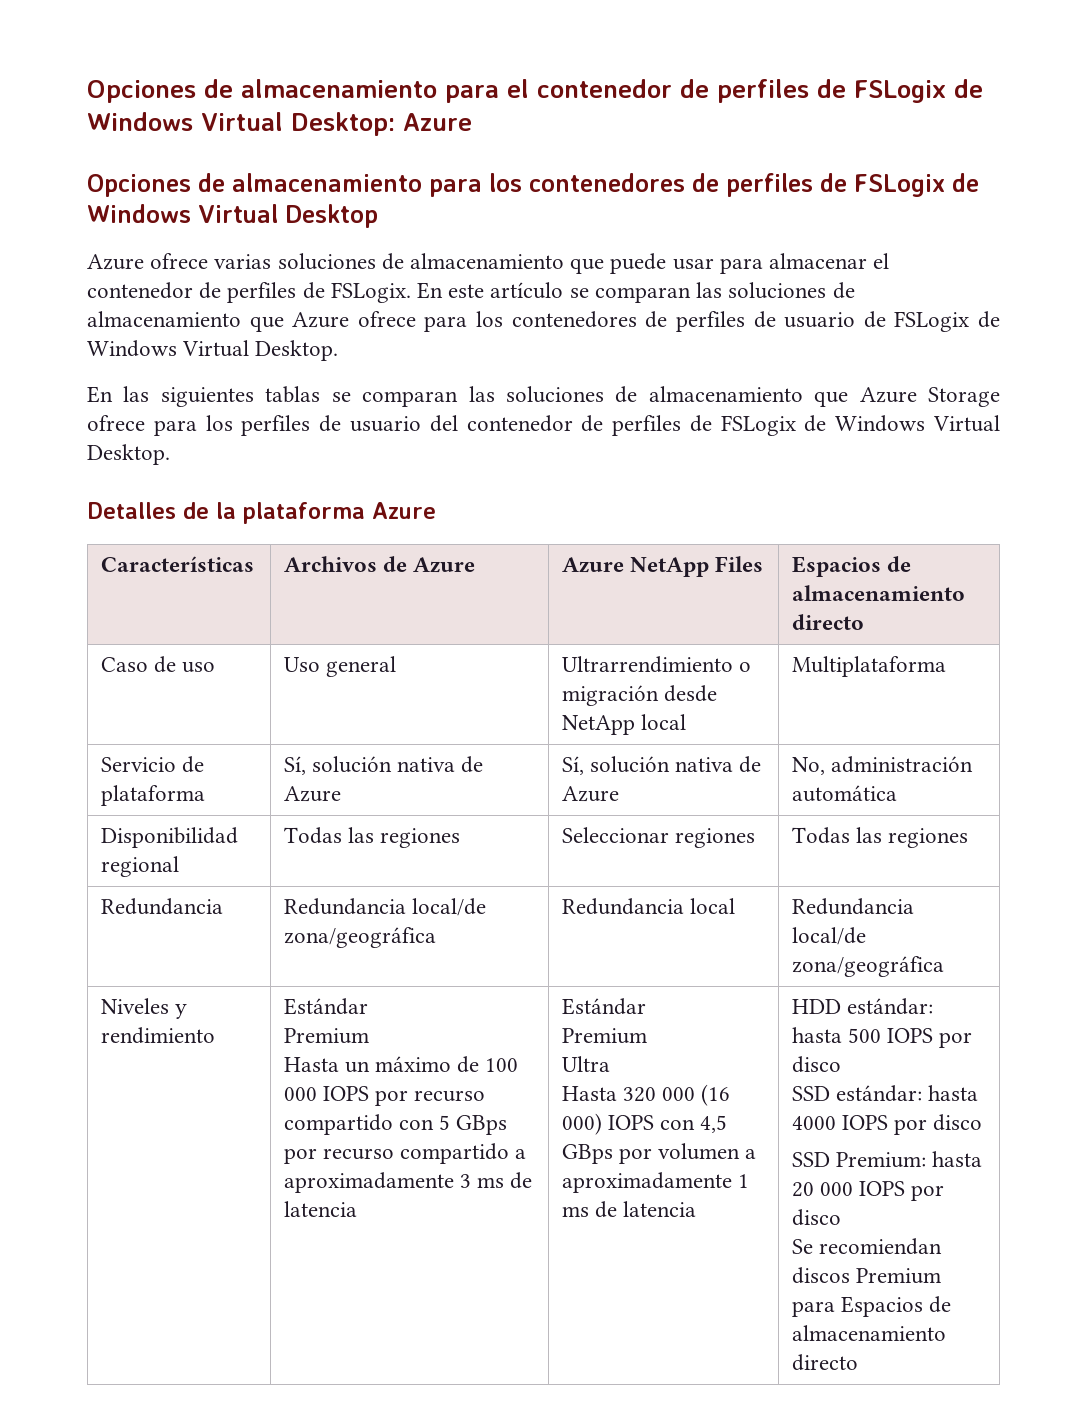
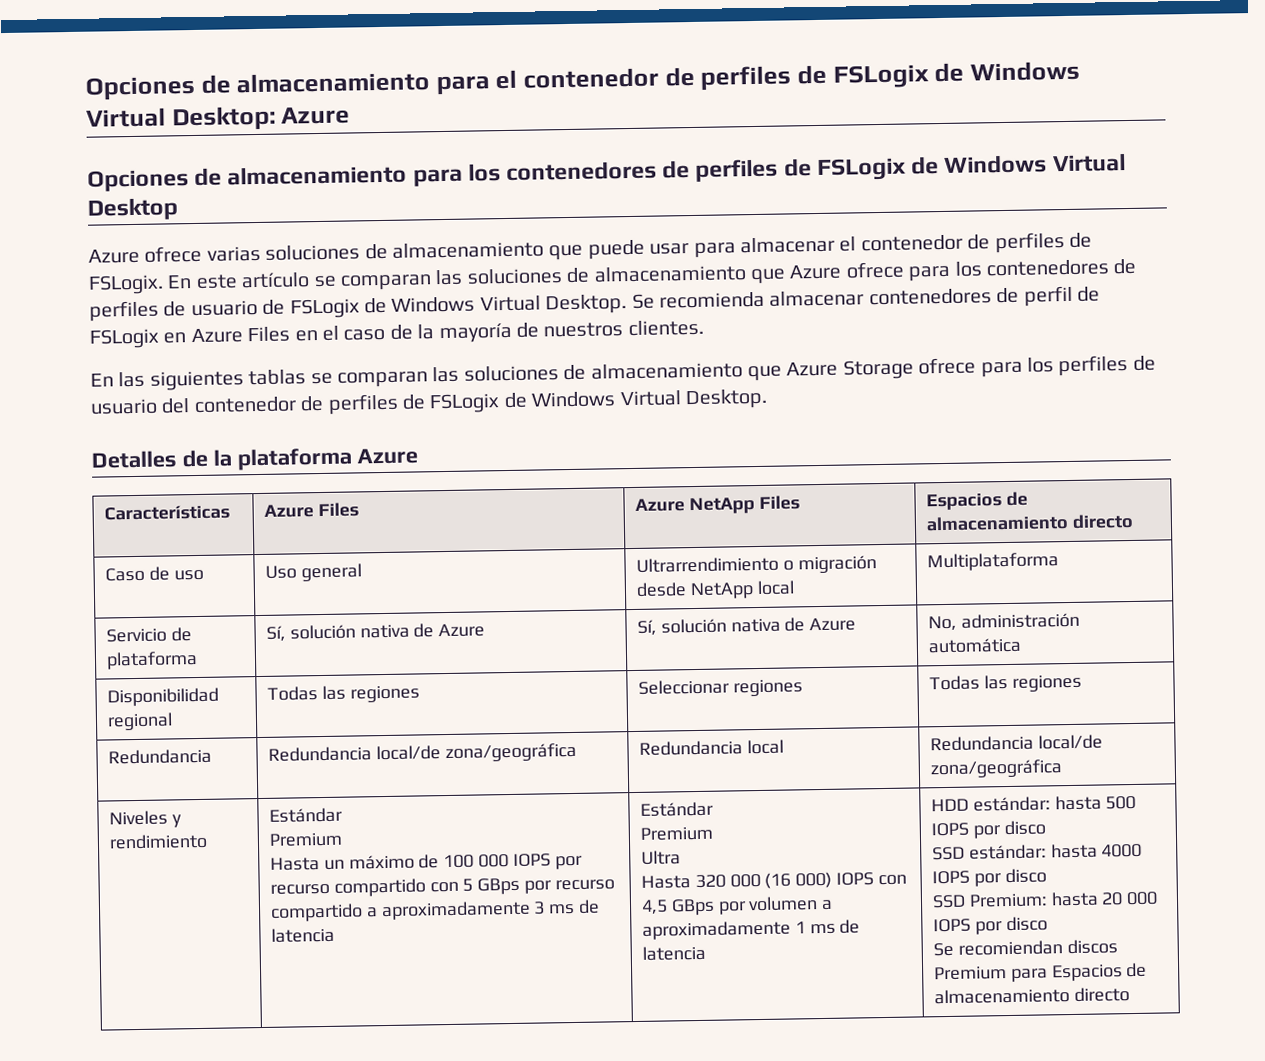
(339, 350) none -> [631,285,1100,309] [89,319,704,349] Se recomienda almacenar contenedores de perfil de FSLogix en Azure Files en el caso de la mayoría de nuestros clientes.
[283,556,475,573] Archivos de Azure -> [263,502,359,518] Azure Files

